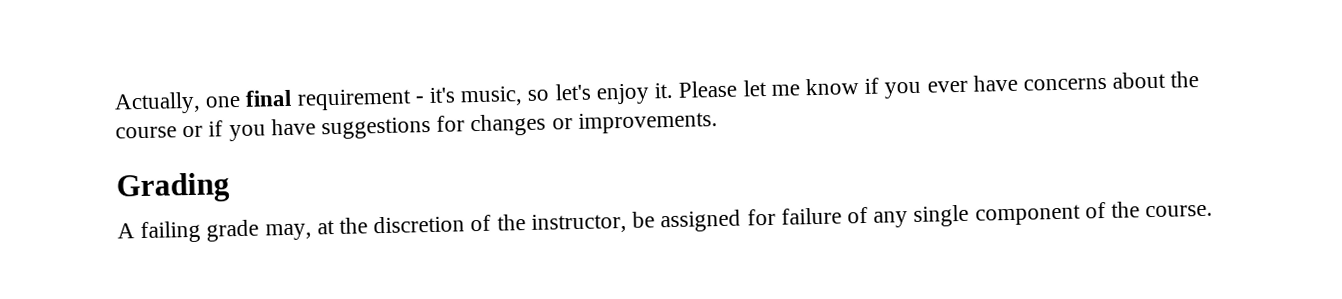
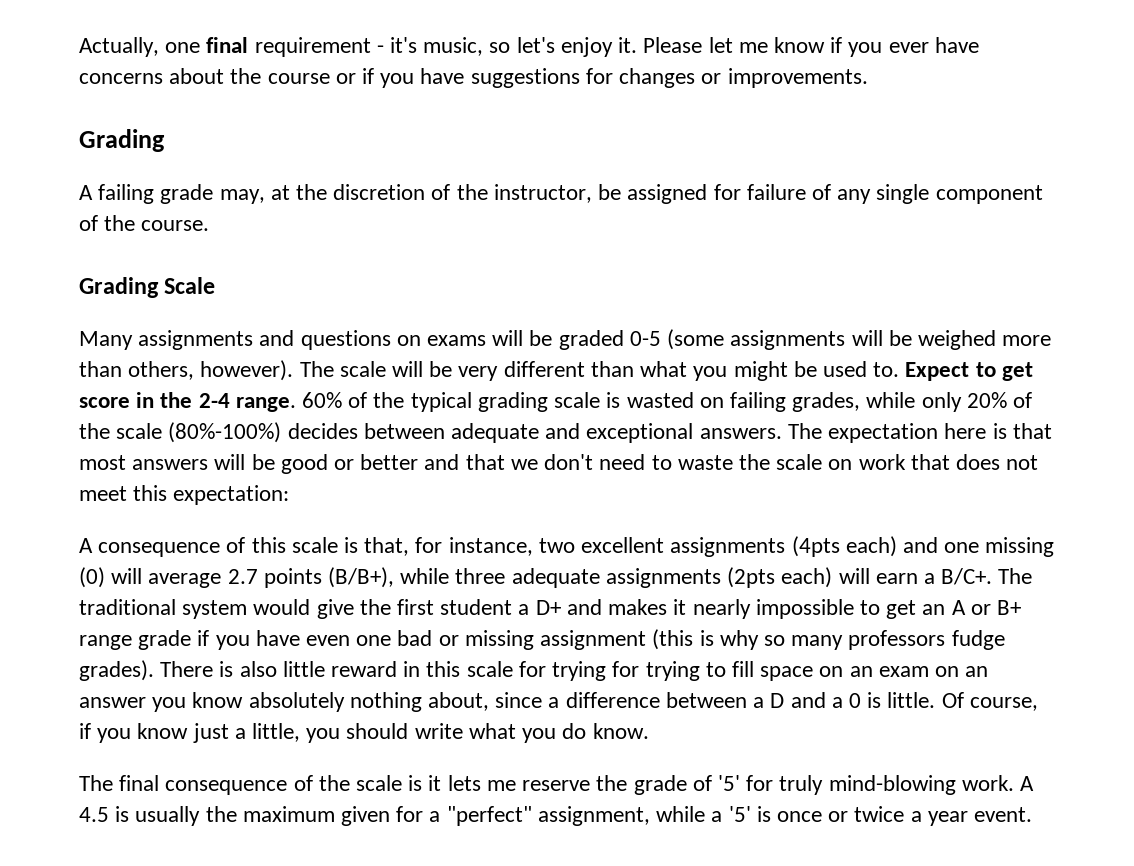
(1214, 211) none -> [79,277,216,298] [79,329,1052,350] [79,360,1033,381] [79,392,1032,412] [79,422,1052,443] [79,454,1039,474] [79,485,290,505] [79,536,1055,557] [79,567,1033,588] [79,599,1021,619] [79,629,1005,650] [79,660,989,681] [79,692,1038,712] [79,723,649,743] [79,775,1034,795] [79,806,1032,826] // Grading Scale // Many assignments and questions on exams will be graded 0-5 (some assignments will be weighed more than others, however). The scale will be very different than what you might be used to. Expect to get score in the 2-4 range. 60% of the typical grading scale is wasted on failing grades, while only 20% of the scale (80%-100%) decides between adequate and exceptional answers. The expectation here is that most answers will be good or better and that we don't need to waste the scale on work that does not meet this expectation: // A consequence of this scale is that, for instance, two excellent assignments (4pts each) and one missing (0) will average 2.7 points (B/B+), while three adequate assignments (2pts each) will earn a B/C+. The traditional system would give the first student a D+ and makes it nearly impossible to get an A or B+ range grade if you have even one bad or missing assignment (this is why so many professors fudge grades). There is also little reward in this scale for trying for trying to fill space on an exam on an answer you know absolutely nothing about, since a difference between a D and a 0 is little. Of course, if you know just a little, you should write what you do know. // The final consequence of the scale is it lets me reserve the grade of '5' for truly mind-blowing work. A 4.5 is usually the maximum given for a "perfect" assignment, while a '5' is once or twice a year event.

